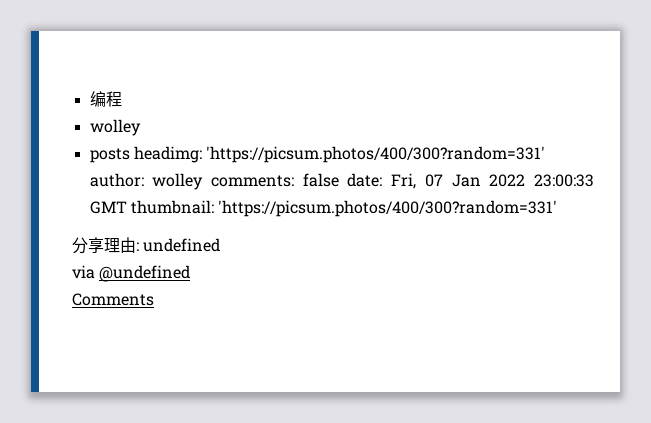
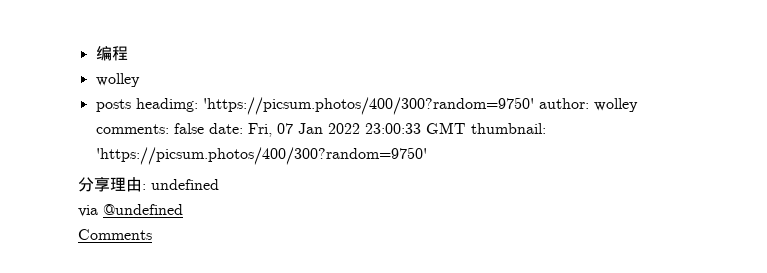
[206,146,546,163] 'https://picsum.photos/400/300?random=331' -> [202,97,534,115] 'https://picsum.photos/400/300?random=9750'
[218,200,558,217] 'https://picsum.photos/400/300?random=331' -> [95,147,427,165] 'https://picsum.photos/400/300?random=9750'

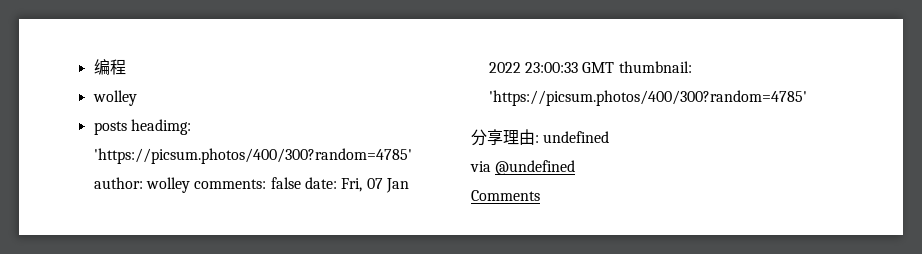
[202,97,534,115] 'https://picsum.photos/400/300?random=9750' -> [93,148,412,164] 'https://picsum.photos/400/300?random=4785'
[95,147,427,165] 'https://picsum.photos/400/300?random=9750' -> [488,90,807,106] 'https://picsum.photos/400/300?random=4785'

